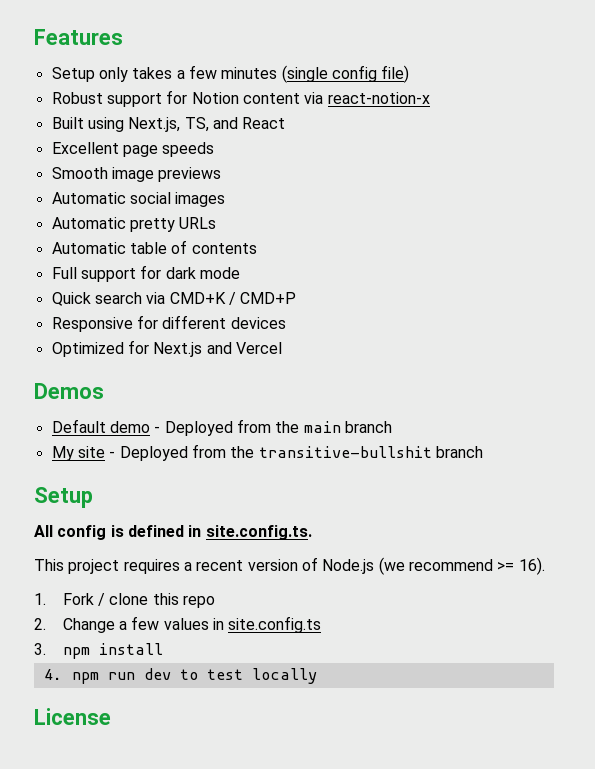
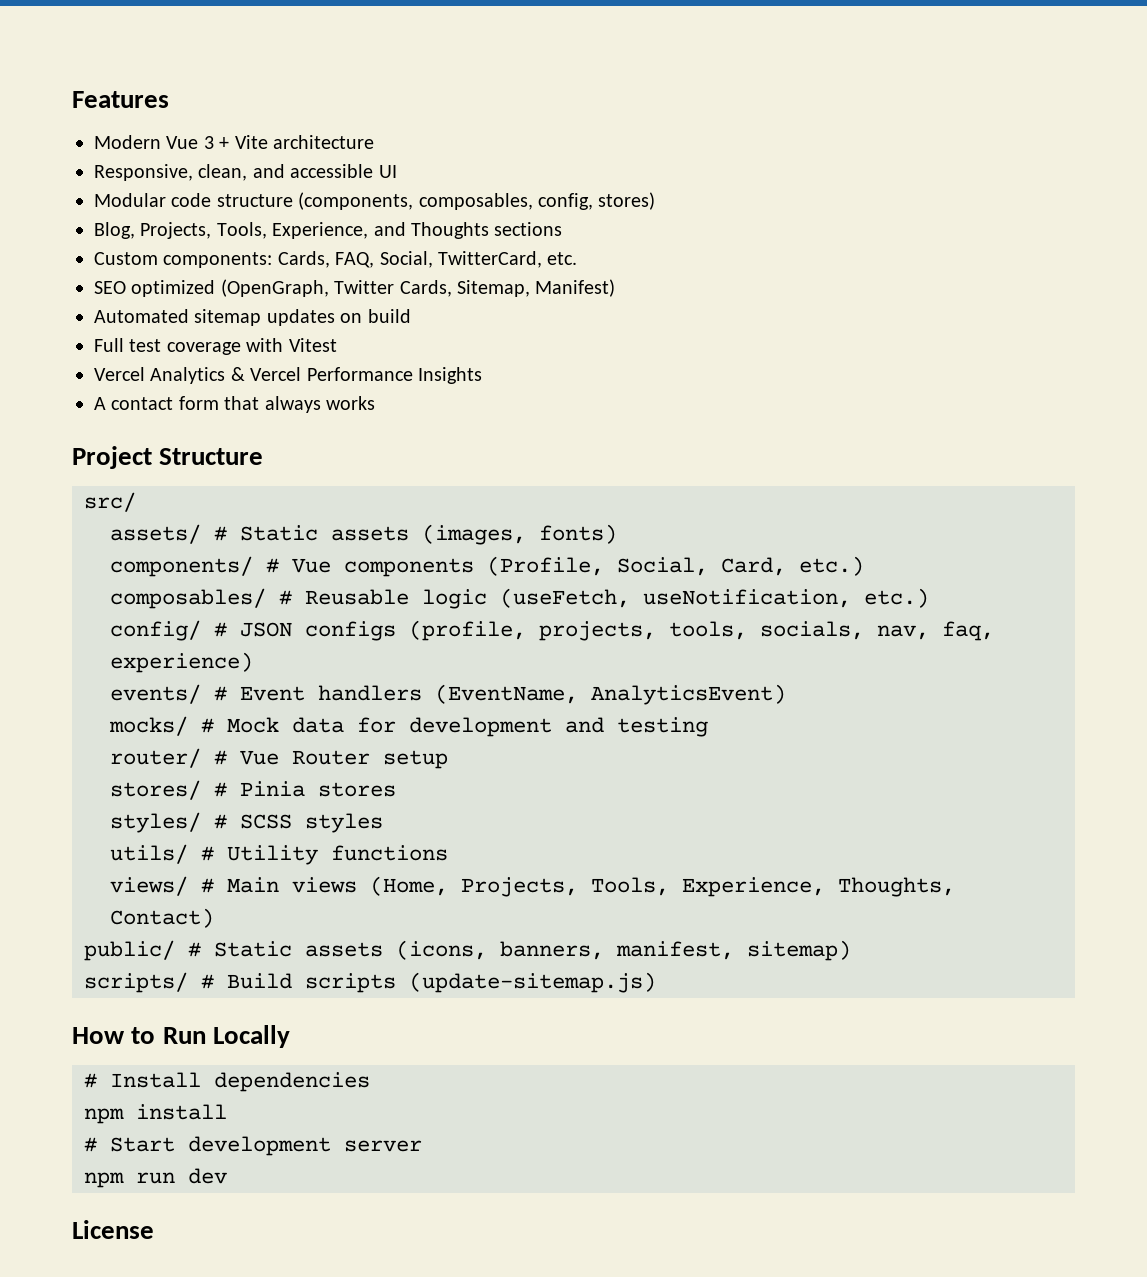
[51,65,410,83] [51,90,430,107] [51,117,286,132] [51,142,215,157] [51,167,222,182] [51,192,226,207] [51,217,217,232] [51,240,257,254] [51,265,240,282] [51,292,297,306] [51,315,286,332] [51,340,282,357] [34,383,104,399] [51,419,392,436] [51,444,483,461] [34,487,93,508] [34,525,312,540] [34,557,545,575] [34,593,216,608] [34,616,322,633] [34,643,163,659] [43,669,62,680] Setup only takes a few minutes (single config file) // Robust support for Notion content via react-notion-x // Built using Next.js, TS, and React // Excellent page speeds // Smooth image previews // Automatic social images // Automatic pretty URLs // Automatic table of contents // Full support for dark mode // Quick search via CMD+K / CMD+P // Responsive for different devices // Optimized for Next.js and Vercel // Demos // Default demo - Deployed from the main branch // My site - Deployed from the transitive-bullshit branch // Setup // All config is defined in site.config.ts. // This project requires a recent version of Node.js (we recommend >= 16). // 1. Fork / clone this repo // 2. Change a few values in site.config.ts // 3. npm install // 4. -> [94,135,374,149] [94,164,397,181] [94,192,656,210] [94,222,563,239] [94,251,578,268] [94,279,616,297] [94,309,411,326] [94,338,337,355] [94,367,482,384] [94,396,375,413] [72,446,264,469] [84,492,136,512] [110,524,617,545] [110,556,864,577] [110,588,929,609] [110,620,994,641] [110,652,253,673] [110,684,786,705] [109,716,708,737] [110,748,448,769] [110,780,396,800] [110,812,383,833] [110,844,448,865] [110,876,955,897] [110,908,214,928] [84,940,851,961] [84,972,656,993] [72,1025,290,1048] [84,1072,370,1092] [84,1104,227,1124] [84,1136,422,1156] Modern Vue 3 + Vite architecture // Responsive, clean, and accessible UI // Modular code structure (components, composables, config, stores) // Blog, Projects, Tools, Experience, and Thoughts sections // Custom components: Cards, FAQ, Social, TwitterCard, etc. // SEO optimized (OpenGraph, Twitter Cards, Sitemap, Manifest) // Automated sitemap updates on build // Full test coverage with Vitest // Vercel Analytics & Vercel Performance Insights // A contact form that always works // Project Structure // src/ // assets/ # Static assets (images, fonts) // components/ # Vue components (Profile, Social, Card, etc.) // composables/ # Reusable logic (useFetch, useNotification, etc.) // config/ # JSON configs (profile, projects, tools, socials, nav, faq, experience) // events/ # Event handlers (EventName, AnalyticsEvent) // mocks/ # Mock data for development and testing // router/ # Vue Router setup // stores/ # Pinia stores // styles/ # SCSS styles // utils/ # Utility functions // views/ # Main views (Home, Projects, Tools, Experience, Thoughts, Contact) // public/ # Static assets (icons, banners, manifest, sitemap) // scripts/ # Build scripts (update-sitemap.js) // How to Run Locally // # Install dependencies // npm install // # Start development server //
[180,668,318,684] to test locally -> (227, 1176) none

